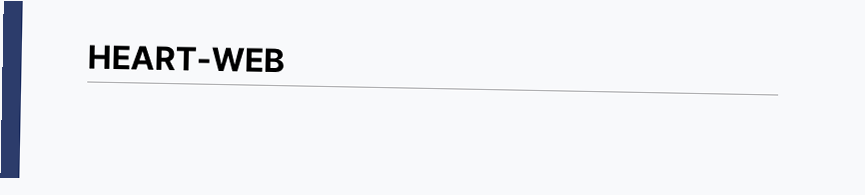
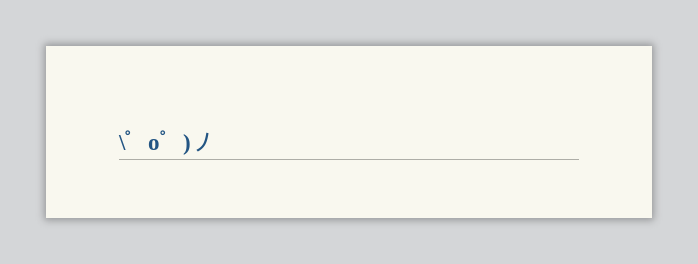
[87,44,285,73] HEART-WEB -> [118,130,214,155] \゜o゜)ノ

